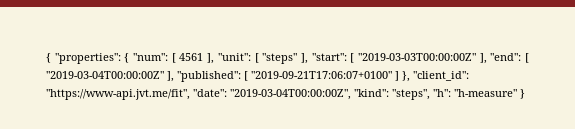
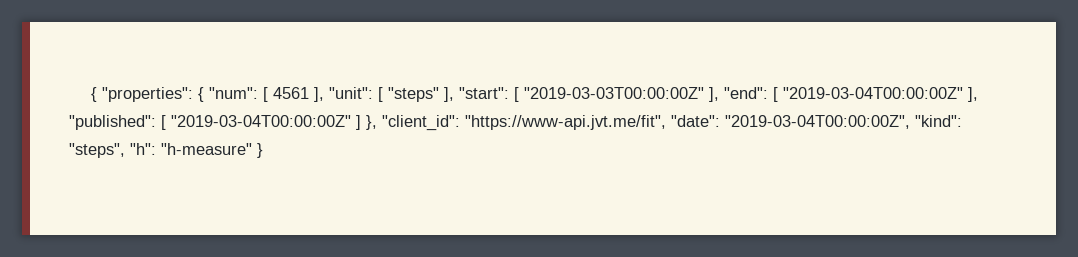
[251,71,392,79] "2019-09-21T17:06:07+0100" -> [171,115,351,127] "2019-03-04T00:00:00Z"

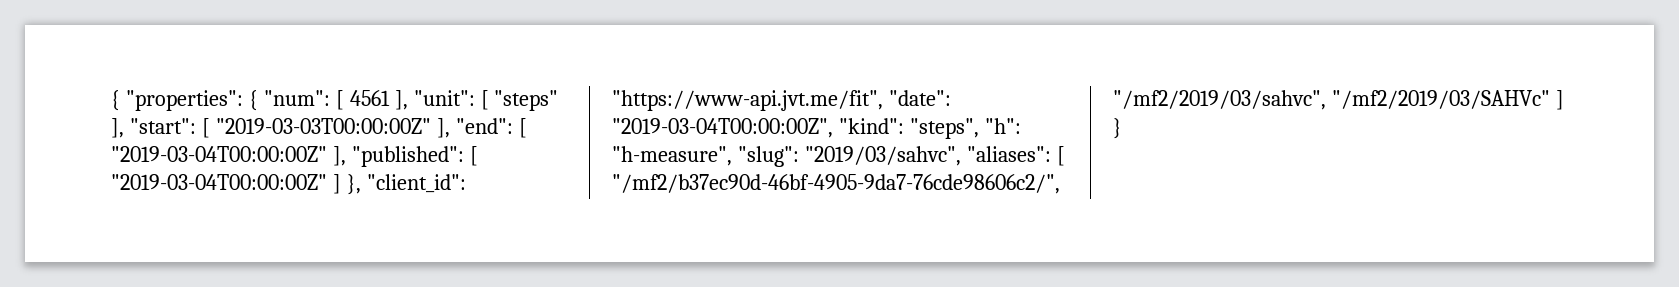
[161,143,252,155] "h-measure" -> [612,146,1065,167] [612,174,1060,194] [1113,90,1564,110] "h-measure", "slug": "2019/03/sahvc", "aliases": [ "/mf2/b37ec90d-46bf-4905-9da7-76cde98606c2/", "/mf2/2019/03/sahvc", "/mf2/2019/03/SAHVc" ]

